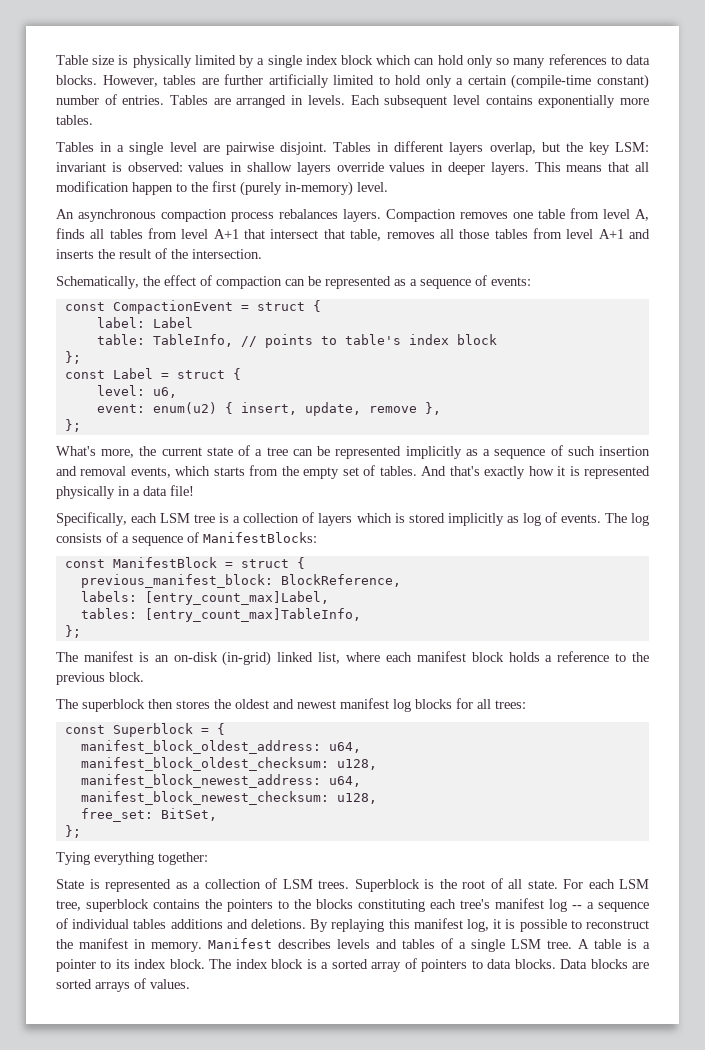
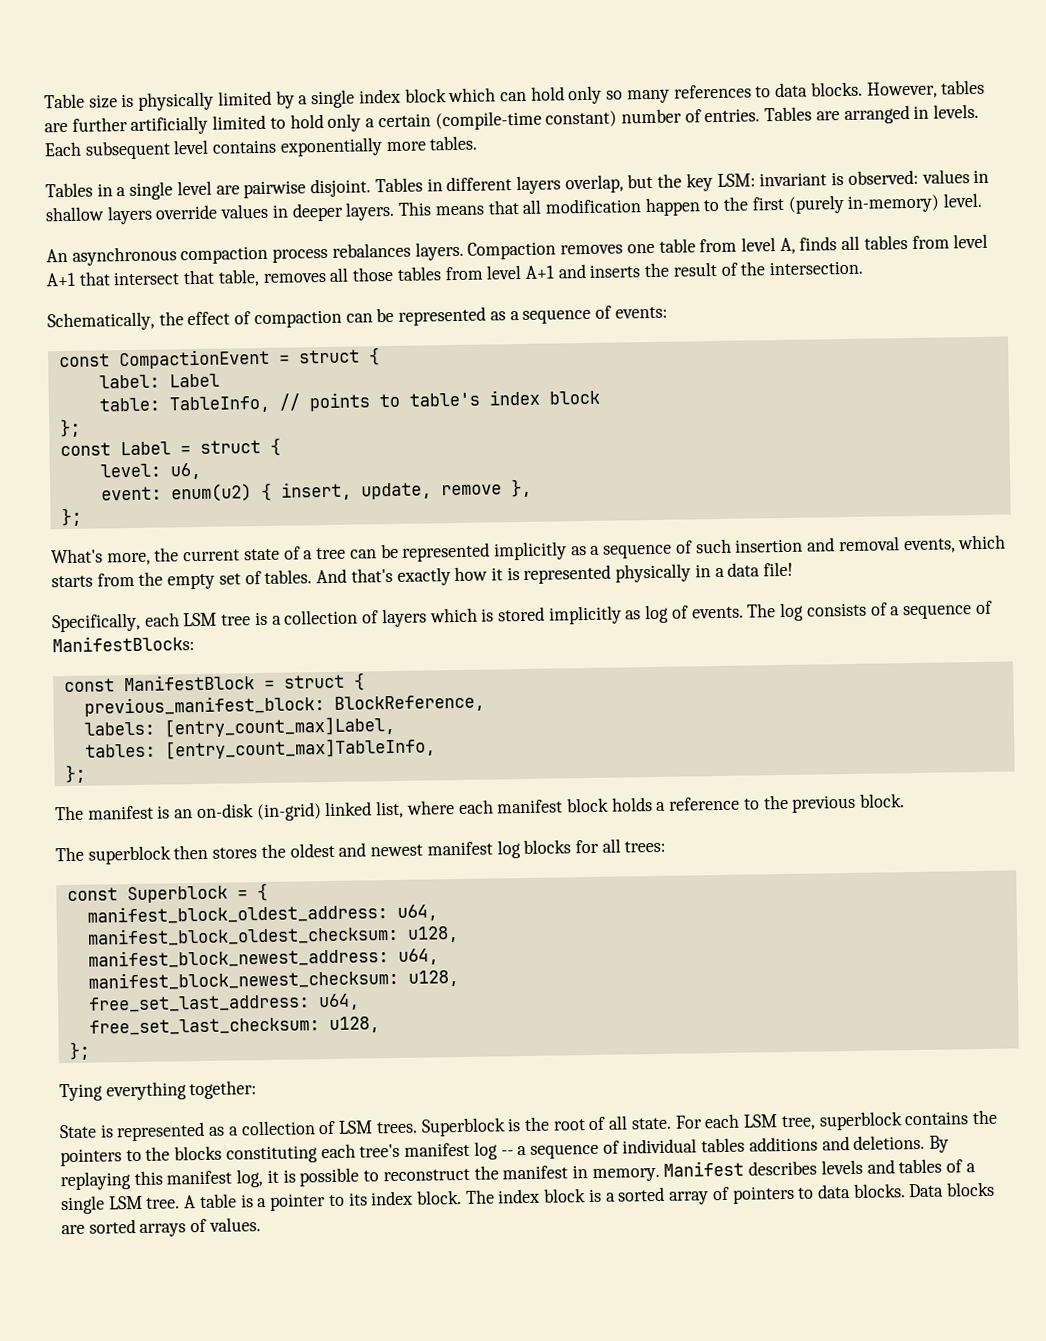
[80,808,217,822] free_set: BitSet, -> [87,993,360,1013] [88,1016,380,1036] free_set_last_address: u64, // free_set_last_checksum: u128,

